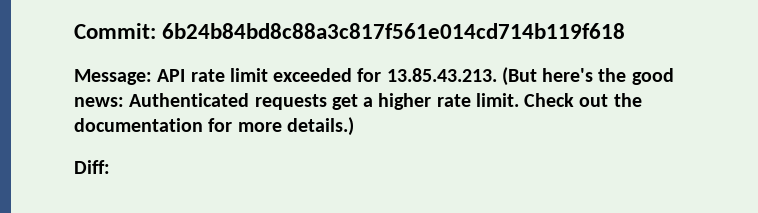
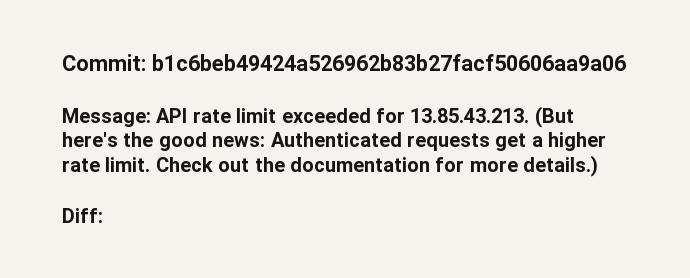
[162,23,626,39] 6b24b84bd8c88a3c817f561e014cd714b119f618 -> [151,54,626,71] b1c6beb49424a526962b83b27facf50606aa9a06

